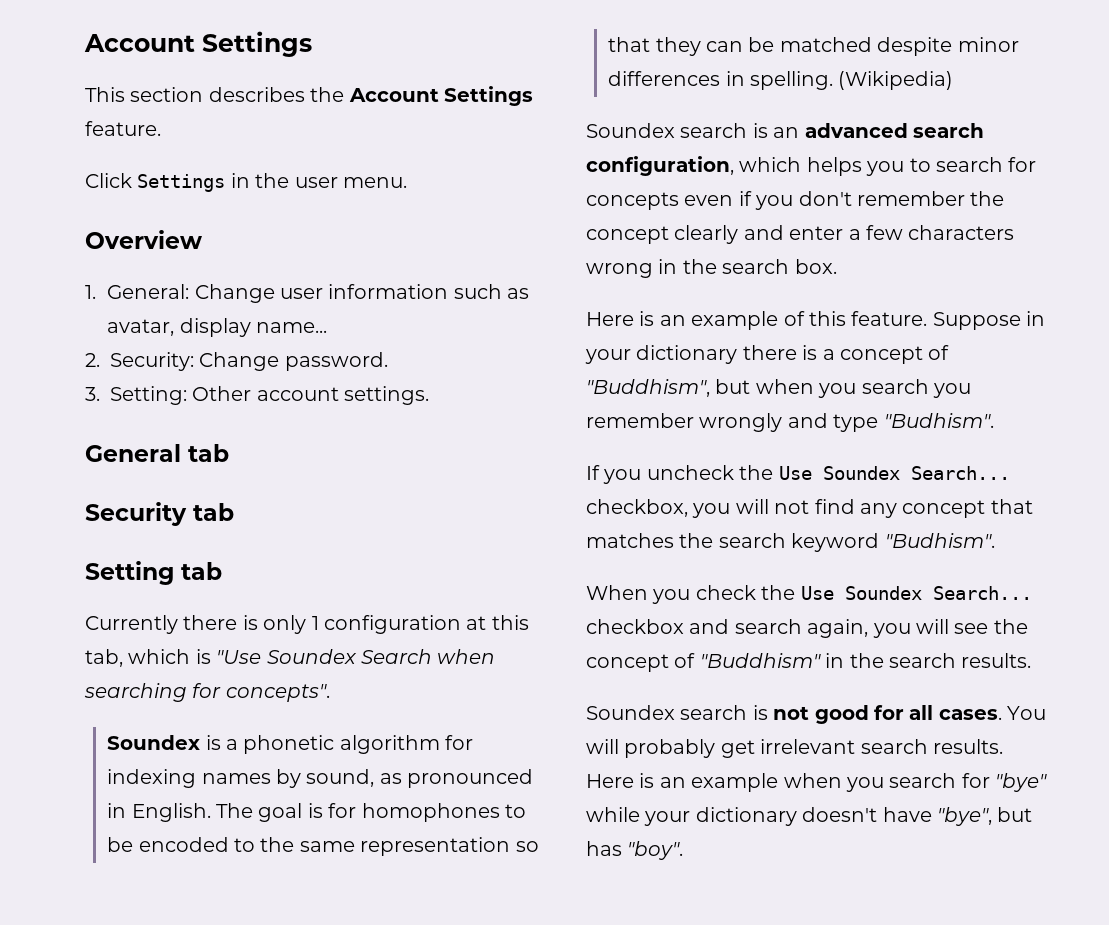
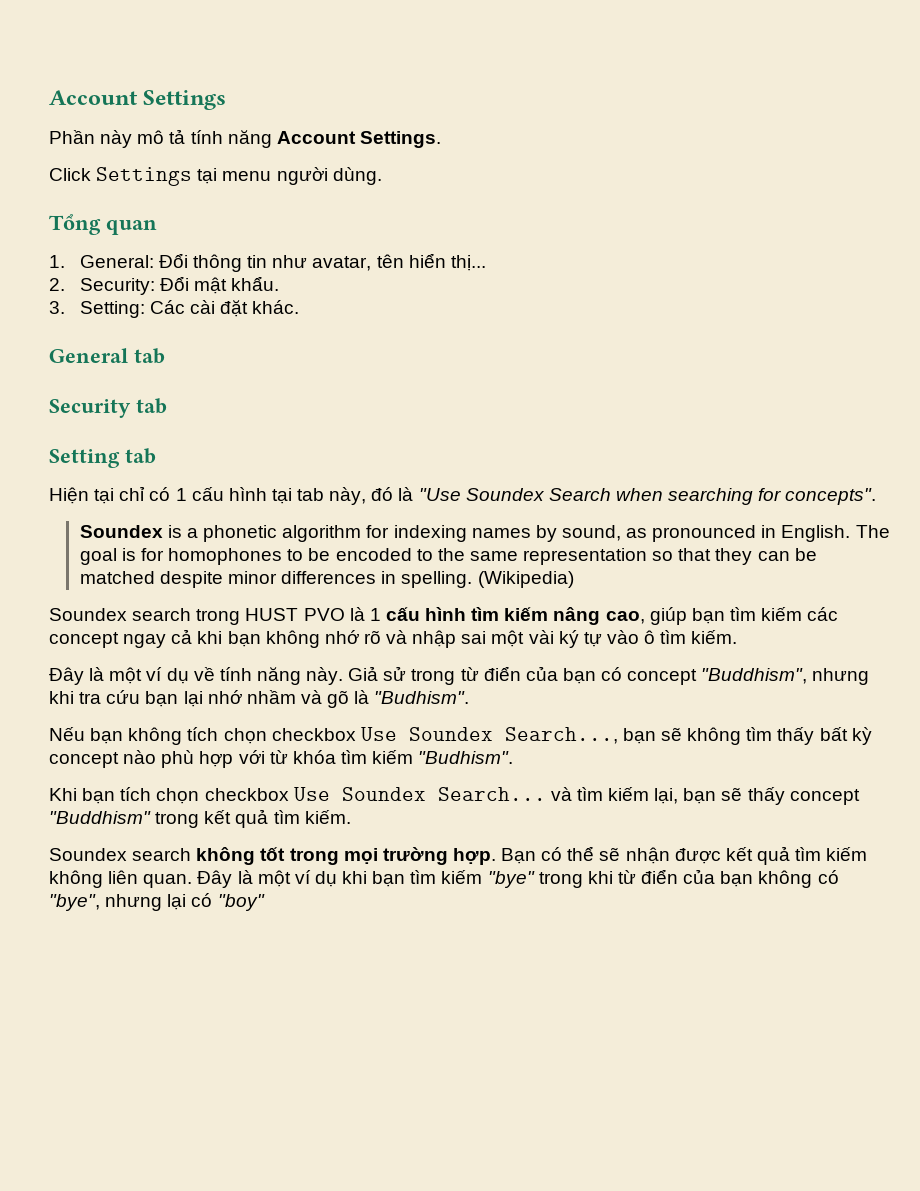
[85,86,533,106] [85,121,161,136] [85,173,407,192] [85,230,202,249] [85,284,530,303] [107,318,328,337] This section describes the Account Settings feature. // Click Settings in the user menu. // Overview // 1. General: Change user information such as avatar, display name... -> [49,129,441,148] [49,167,382,186] [49,214,157,235] [49,253,486,272] Phần này mô tả tính năng Account Settings. // Click Settings tại menu người dùng. // Tổng quan // 1. General: Đổi thông tin như avatar, tên hiển thị...
[199,352,388,371] Change password. -> [159,276,280,294] Đổi mật khẩu.
[192,386,430,405] Other account settings. -> [149,300,300,317] Các cài đặt khác.
[85,615,529,634] [85,649,211,667] Currently there is only 1 configuration at this tab, which is -> [49,486,414,505] Hiện tại chỉ có 1 cấu hình tại tab này, đó là
[752,123,984,138] [586,156,1037,176] [586,191,1005,210] [586,225,1015,244] [586,259,837,278] [586,311,1046,330] [585,345,950,364] [586,379,971,398] [586,413,994,432] [586,465,1010,484] [586,499,1033,518] [586,533,995,552] [586,585,1032,604] [586,619,1028,638] [586,653,1032,672] [586,705,1047,724] [586,739,1003,758] [586,773,1048,792] [586,807,1033,826] [586,841,684,860] is an advanced search configuration, which helps you to search for concepts even if you don't remember the concept clearly and enter a few characters wrong in the search box. // Here is an example of this feature. Suppose in your dictionary there is a concept of "Buddhism", but when you search you remember wrongly and type "Budhism". // If you uncheck the Use Soundex Search... checkbox, you will not find any concept that matches the search keyword "Budhism". // When you check the Use Soundex Search... checkbox and search again, you will see the concept of "Buddhism" in the search results. // Soundex search is not good for all cases. You will probably get irrelevant search results. Here is an example when you search for "bye" while your dictionary doesn't have "bye", but has "boy". -> [196,607,839,625] [49,629,738,648] [49,666,870,685] [49,690,470,708] [49,727,872,745] [49,750,514,768] [49,787,860,805] [49,809,351,828] [49,846,868,865] [49,869,839,888] [49,893,265,911] trong HUST PVO là 1 cấu hình tìm kiếm nâng cao, giúp bạn tìm kiếm các concept ngay cả khi bạn không nhớ rõ và nhập sai một vài ký tự vào ô tìm kiếm. // Đây là một ví dụ về tính năng này. Giả sử trong từ điển của bạn có concept "Buddhism", nhưng khi tra cứu bạn lại nhớ nhầm và gõ là "Budhism". // Nếu bạn không tích chọn checkbox Use Soundex Search..., bạn sẽ không tìm thấy bất kỳ concept nào phù hợp với từ khóa tìm kiếm "Budhism". // Khi bạn tích chọn checkbox Use Soundex Search... và tìm kiếm lại, bạn sẽ thấy concept "Buddhism" trong kết quả tìm kiếm. // Soundex search không tốt trong mọi trường hợp. Bạn có thể sẽ nhận được kết quả tìm kiếm không liên quan. Đây là một ví dụ khi bạn tìm kiếm "bye" trong khi từ điển của bạn không có "bye", nhưng lại có "boy"

